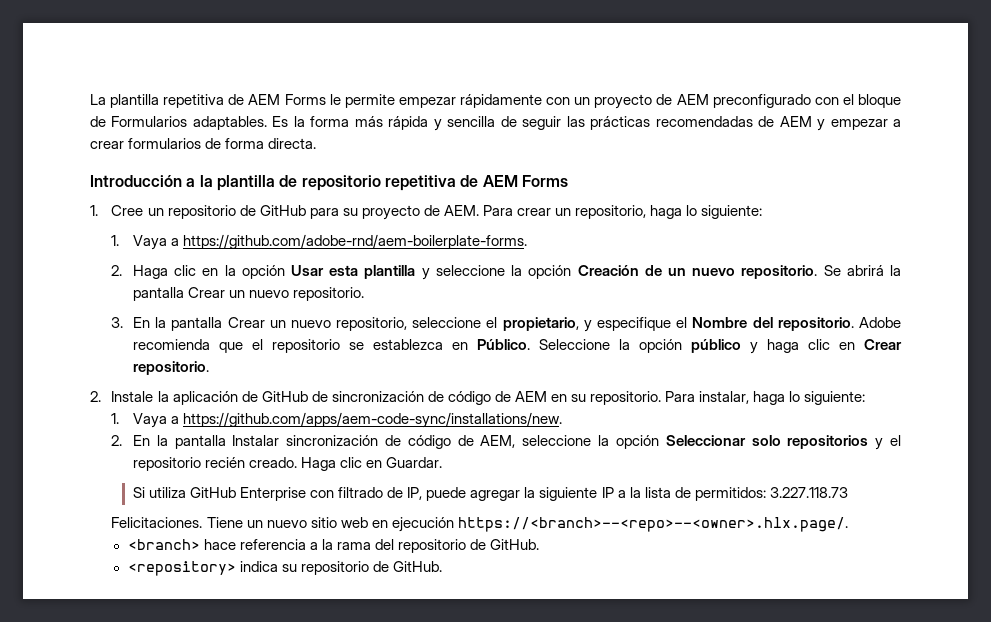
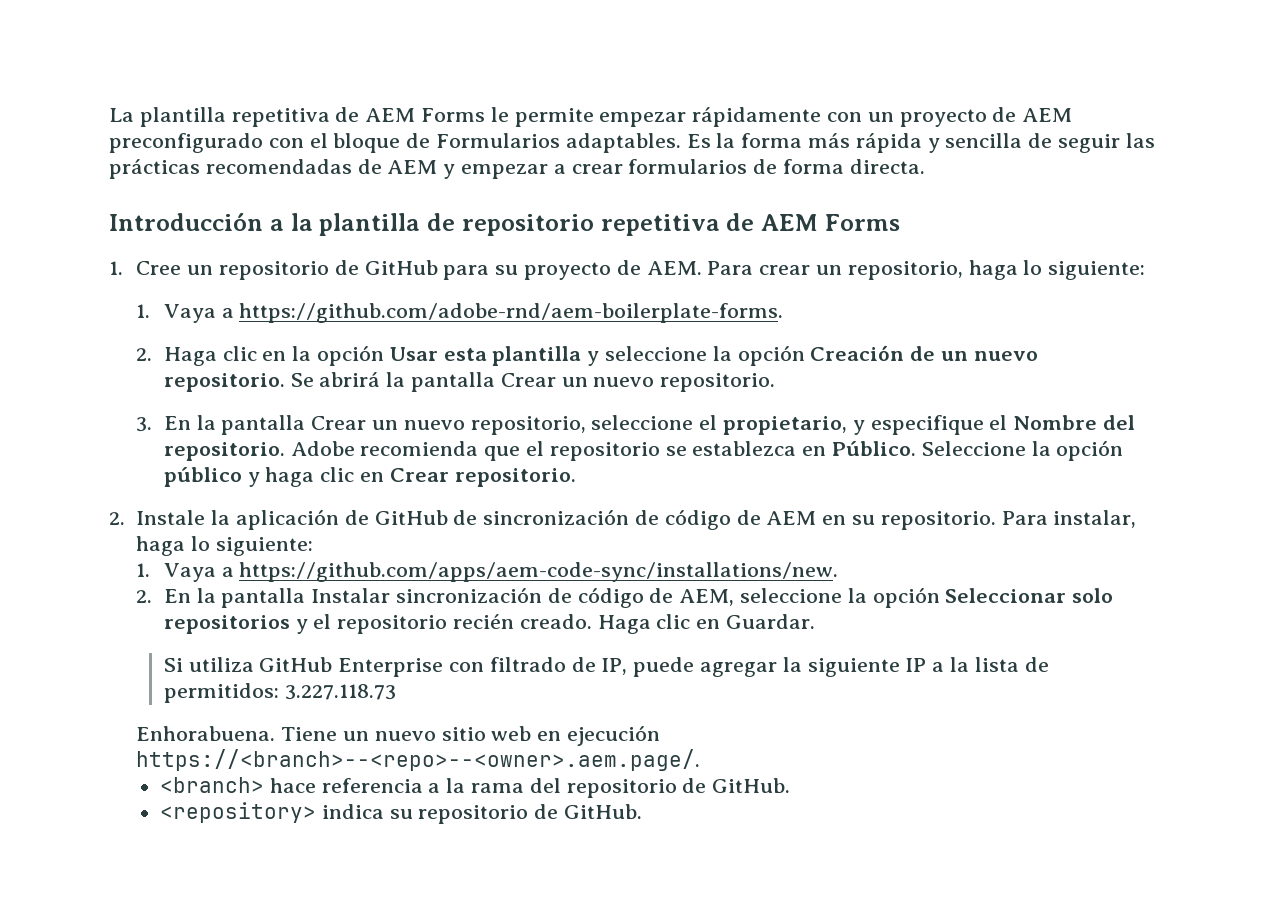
[111,517,203,528] Felicitaciones. -> [136,726,276,741] Enhorabuena.
[457,517,848,532] https://<branch>--<repo>--<owner>.hlx.page/. -> [136,749,701,771] https://<branch>--<repo>--<owner>.aem.page/.

